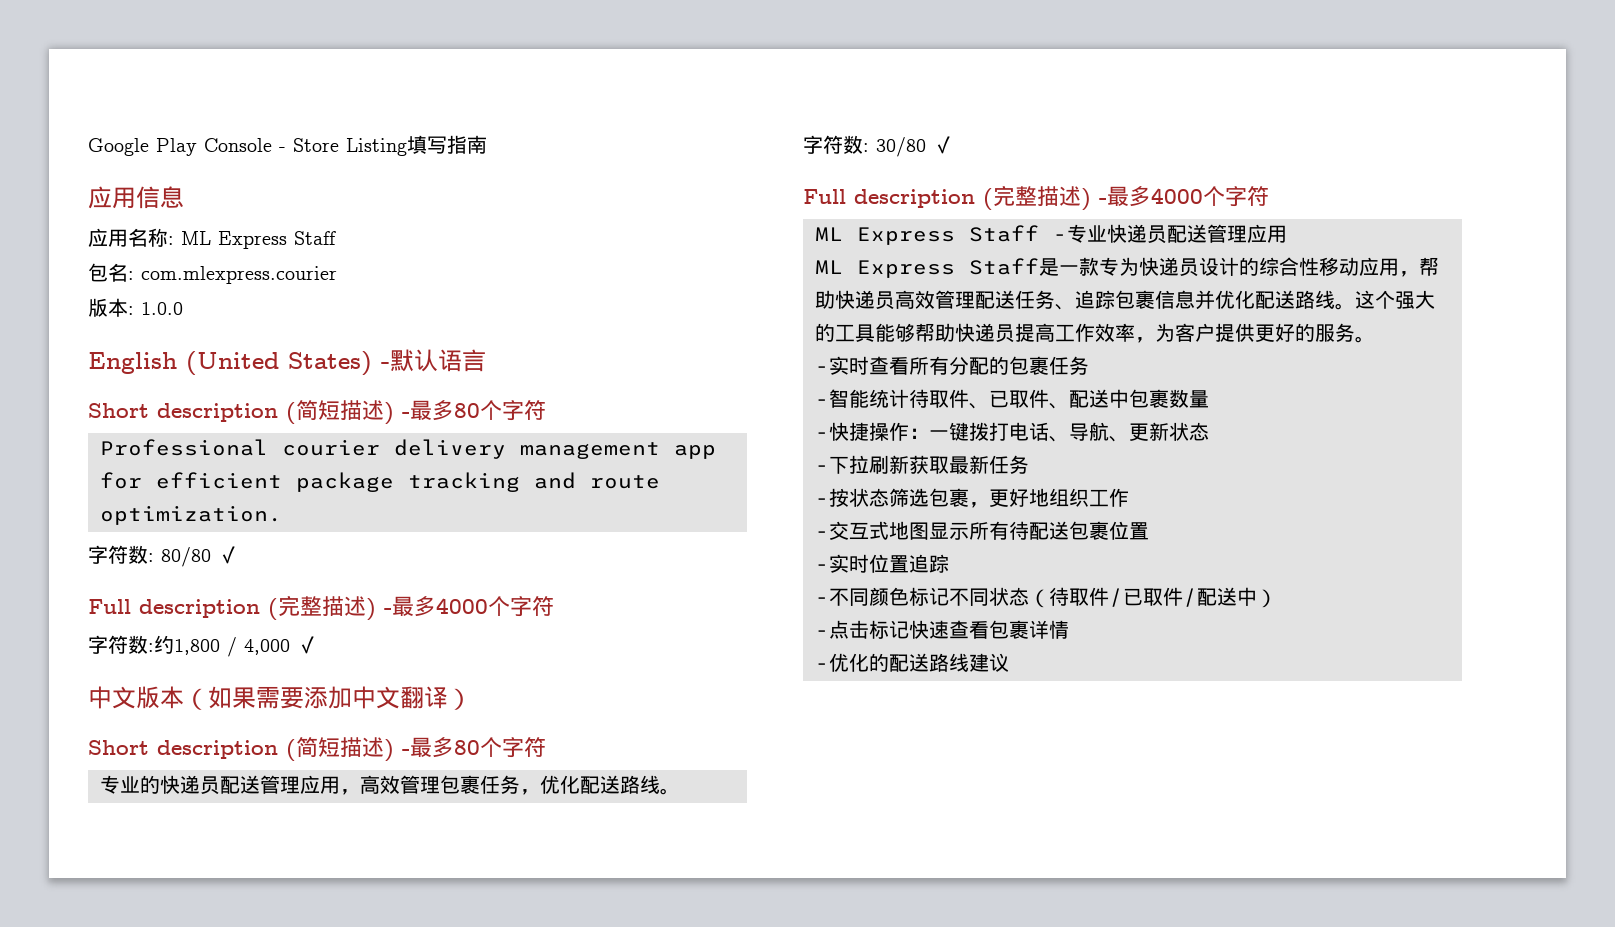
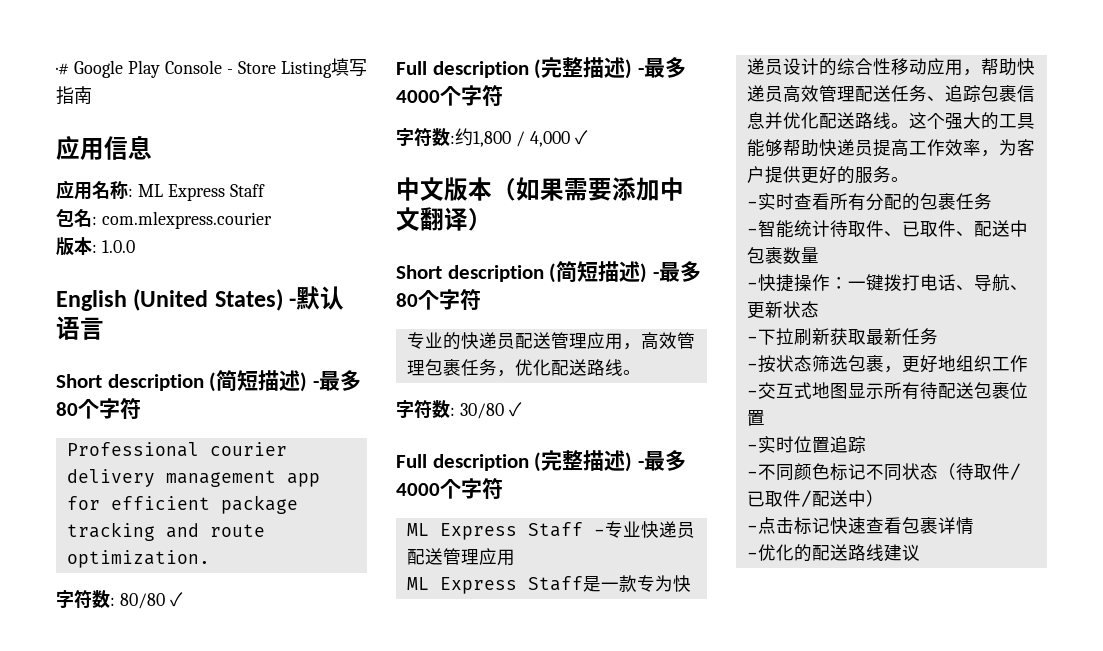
(88, 147) none -> [56,63,69,75] ·#

